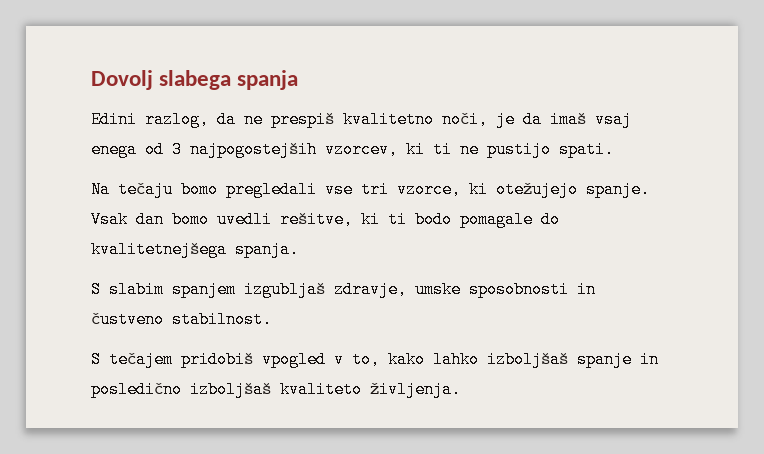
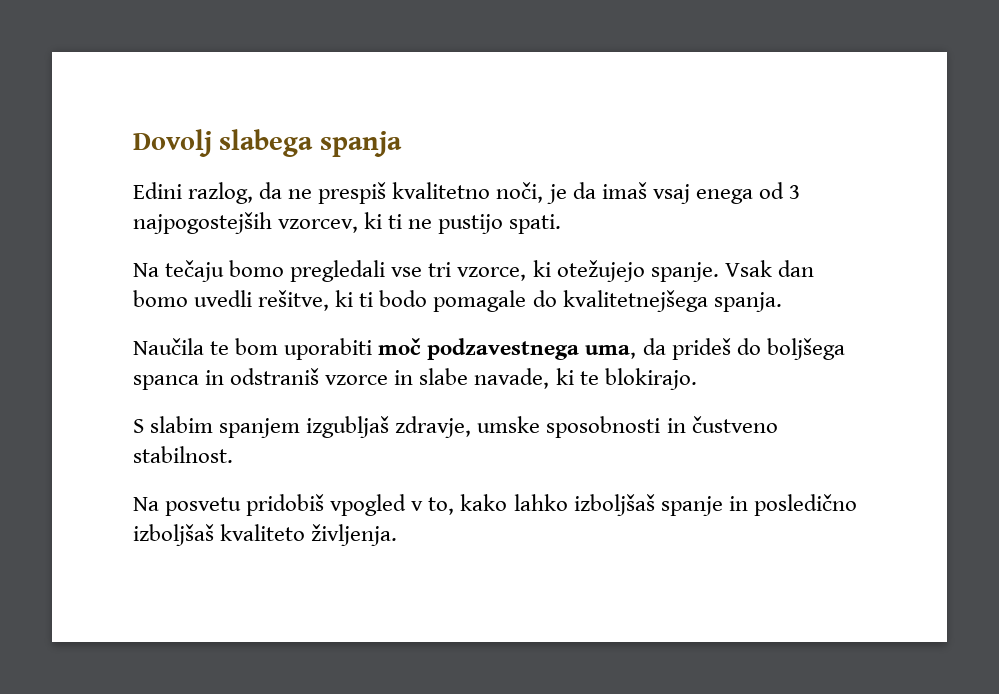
(299, 249) none -> [133,338,845,360] [133,368,697,390] // Naučila te bom uporabiti moč podzavestnega uma, da prideš do boljšega spanca in odstraniš vzorce in slabe navade, ki te blokirajo.
[91,351,173,368] S tečajem -> [133,497,242,516] Na posvetu

